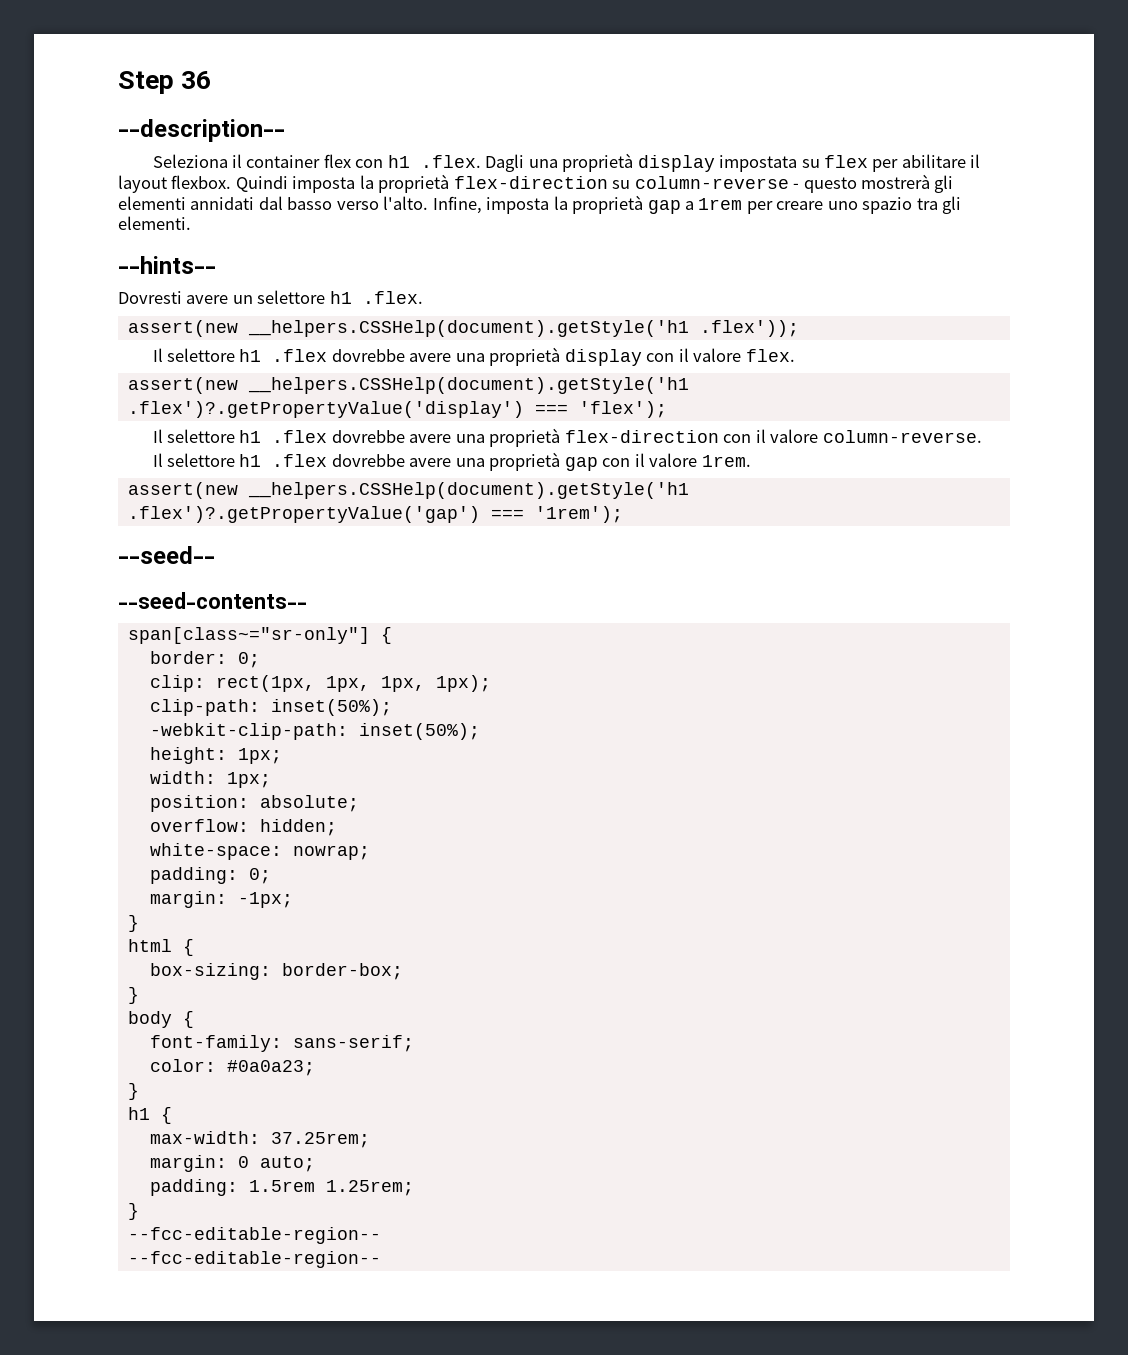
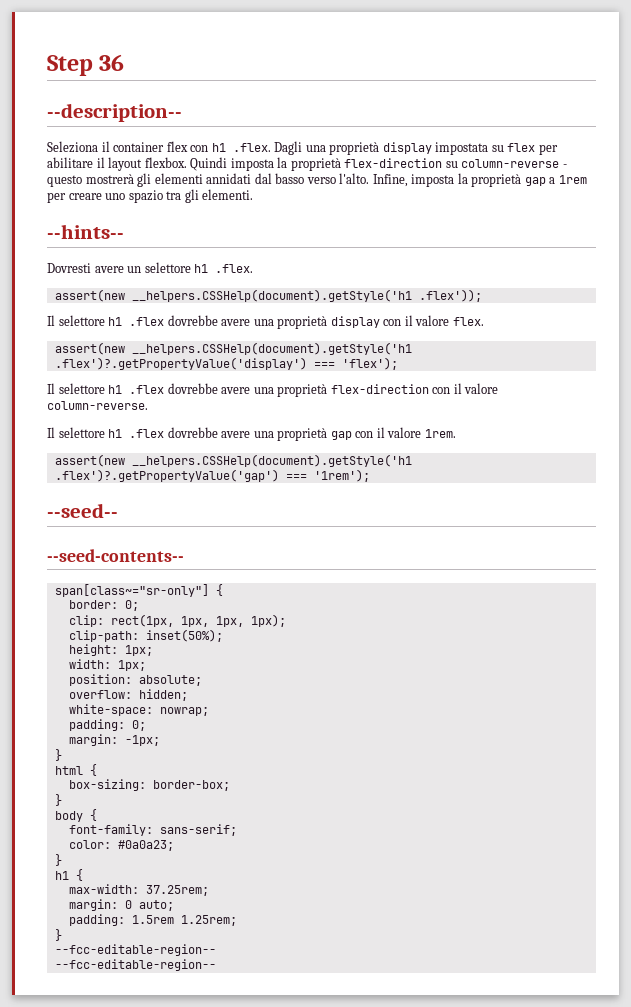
[149,723,480,740] // -webkit-clip-path: inset(50%); -> (223, 635) none

